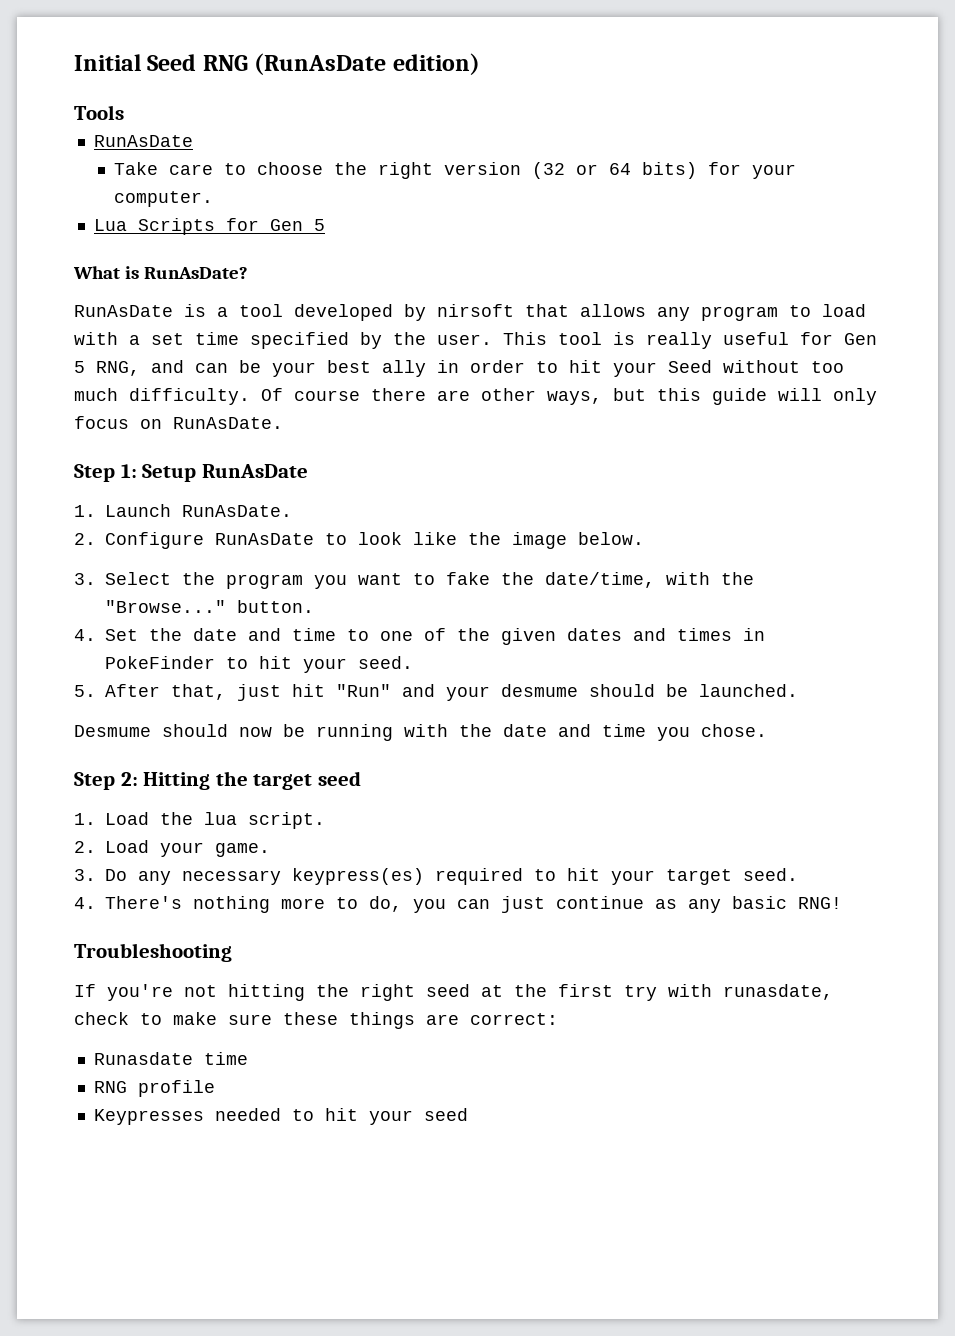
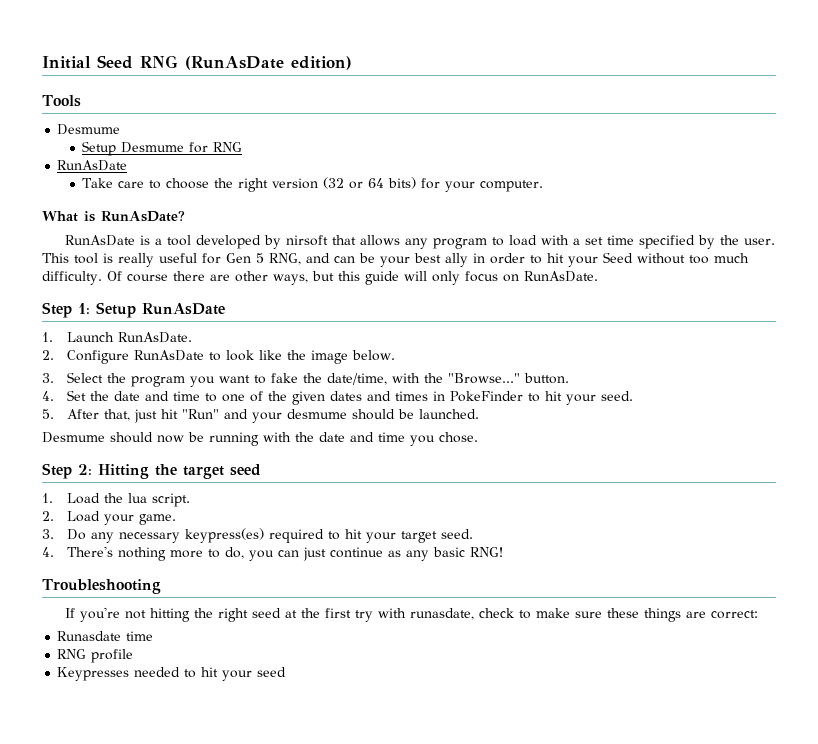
(124, 112) none -> [57,124,121,135] [82,141,243,156] // Desmume // Setup Desmume for RNG
[93,218,325,235] // Lua Scripts for Gen 5 -> (544, 186) none

